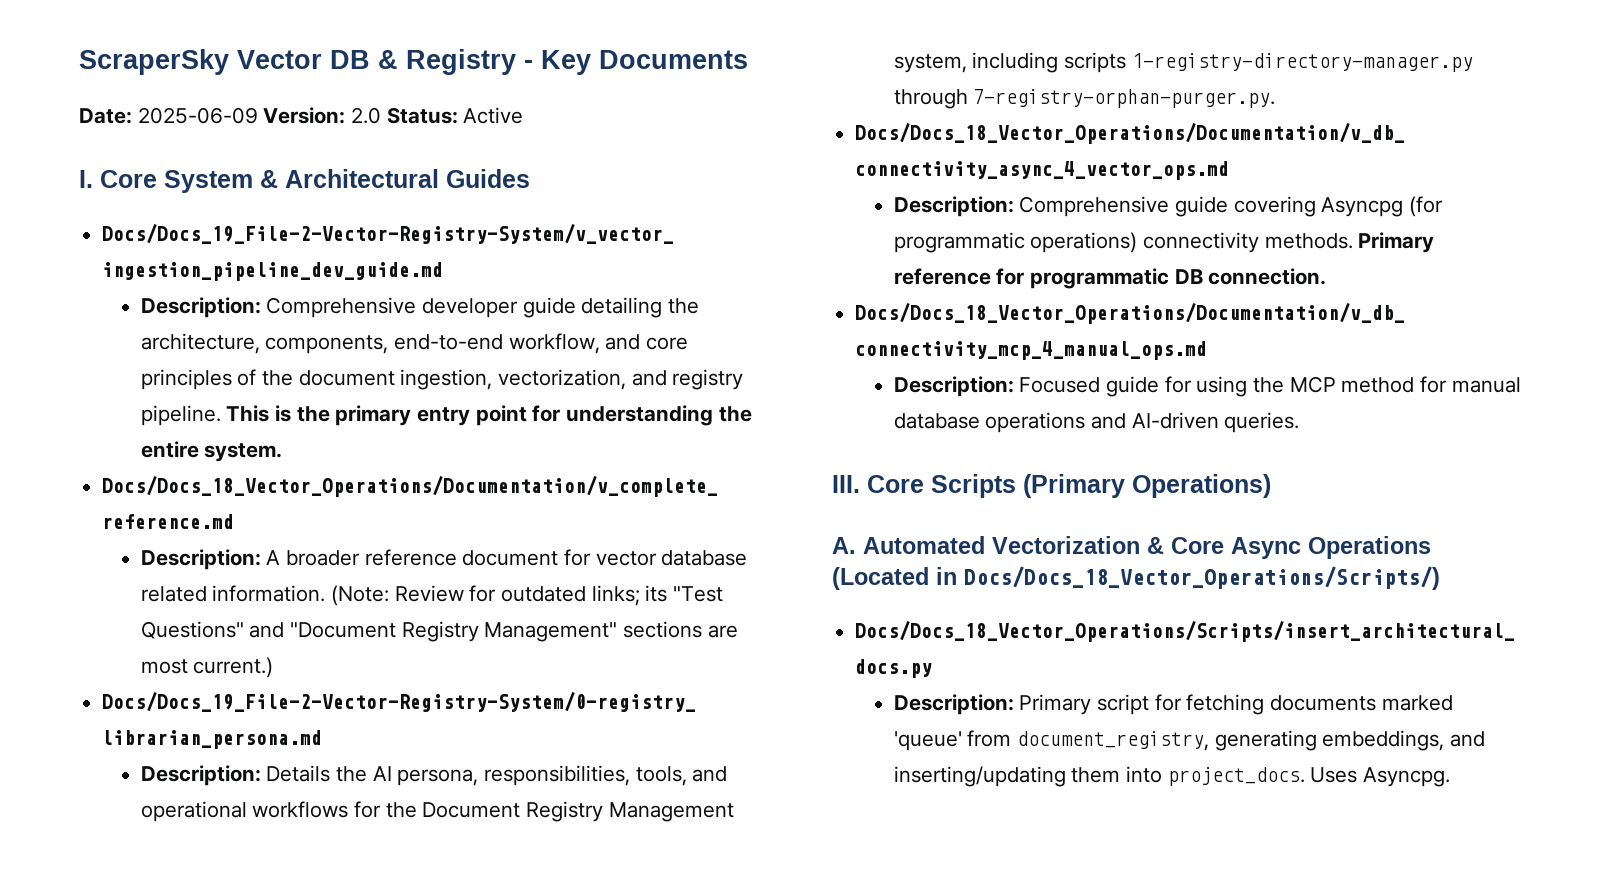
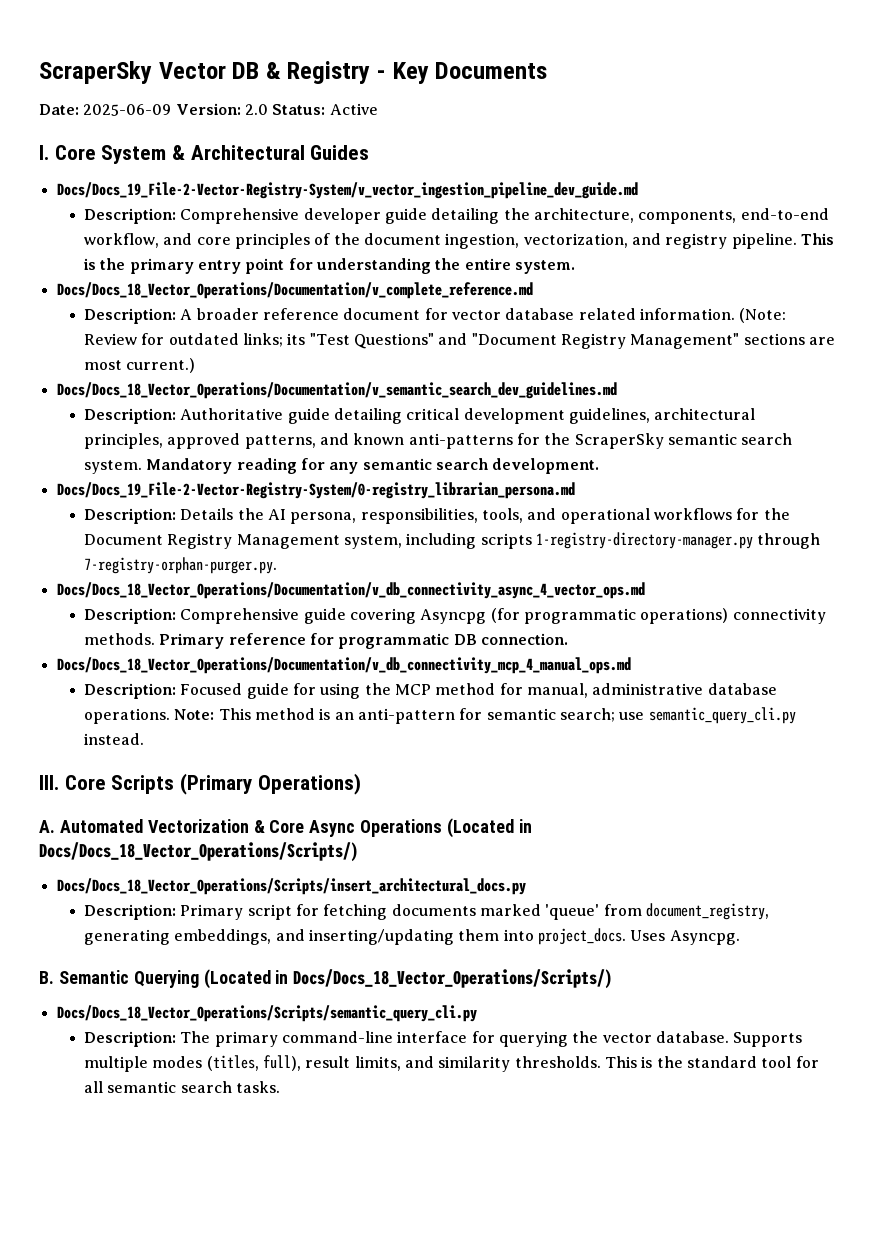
(274, 667) none -> [56,382,617,399] [84,408,756,424] [84,433,793,449] [84,458,600,474] // Docs/Docs_18_Vector_Operations/Documentation/v_semantic_search_dev_guidelines.md // Description: Authoritative guide detailing critical development guidelines, architectural principles, approved patterns, and known anti-patterns for the ScraperSky semantic search system. Mandatory reading for any semantic search development.
[1451,377,1521,393] [893,412,1300,433] manual database operations and AI-driven queries. -> [526,683,777,698] [84,707,796,724] [84,733,145,745] manual, administrative database operations. Note: This method is an anti-pattern for semantic search; use semantic_query_cli.py instead.
(1450, 777) none -> [39,969,612,989] [56,1005,477,1022] [84,1031,803,1047] [84,1055,819,1072] [84,1081,281,1093] // B. Semantic Querying (Located in Docs/Docs_18_Vector_Operations/Scripts/) // Docs/Docs_18_Vector_Operations/Scripts/semantic_query_cli.py // Description: The primary command-line interface for querying the vector database. Supports multiple modes (titles, full), result limits, and similarity thresholds. This is the standard tool for all semantic search tasks.

